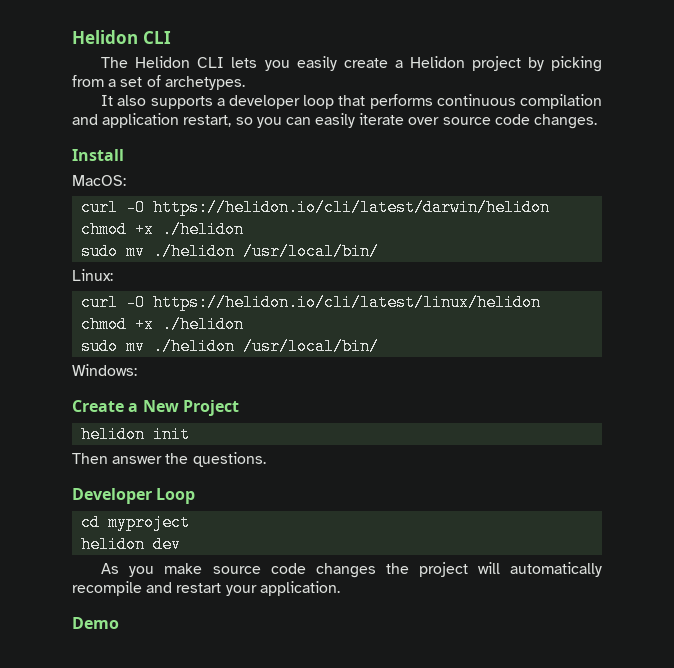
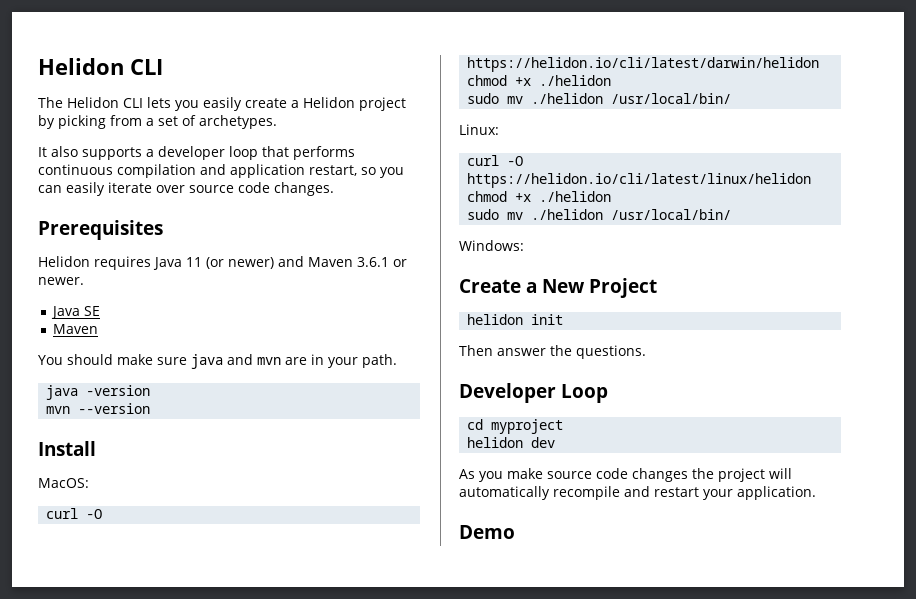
(598, 121) none -> [38,220,163,240] [38,256,407,270] [38,277,84,285] [51,306,101,319] [53,324,99,334] [38,354,397,369] [46,385,151,400] [46,403,151,414] // Prerequisites // Helidon requires Java 11 (or newer) and Maven 3.6.1 or newer. // Java SE // Maven // You should make sure java and mvn are in your path. // java -version // mvn --version

